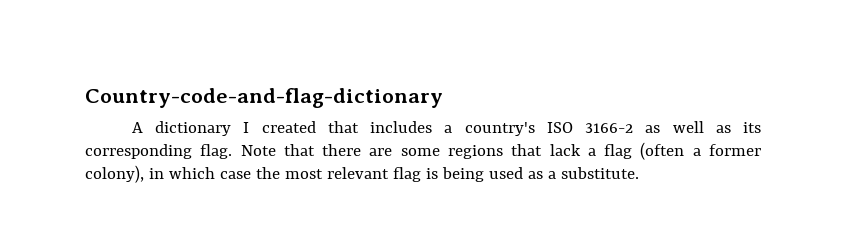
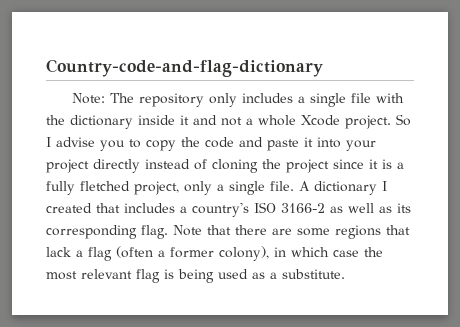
(443, 98) none -> [72,93,405,107] [46,114,411,129] [46,137,376,151] [46,159,404,173] [46,181,294,195] Note: The repository only includes a single file with the dictionary inside it and not a whole Xcode project. So I advise you to copy the code and paste it into your project directly instead of cloning the project since it is a fully fletched project, only a single file.

